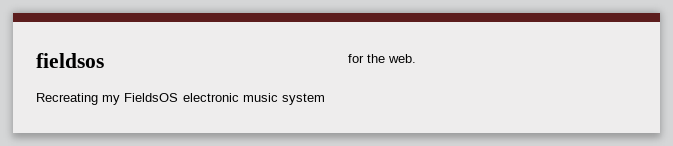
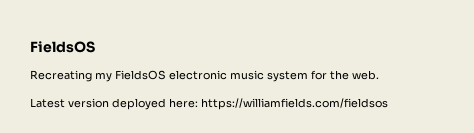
[36,53,104,68] fieldsos -> [30,41,95,53] FieldsOS
(416, 58) none -> [30,98,388,110] // Latest version deployed here: https://williamfields.com/fieldsos

